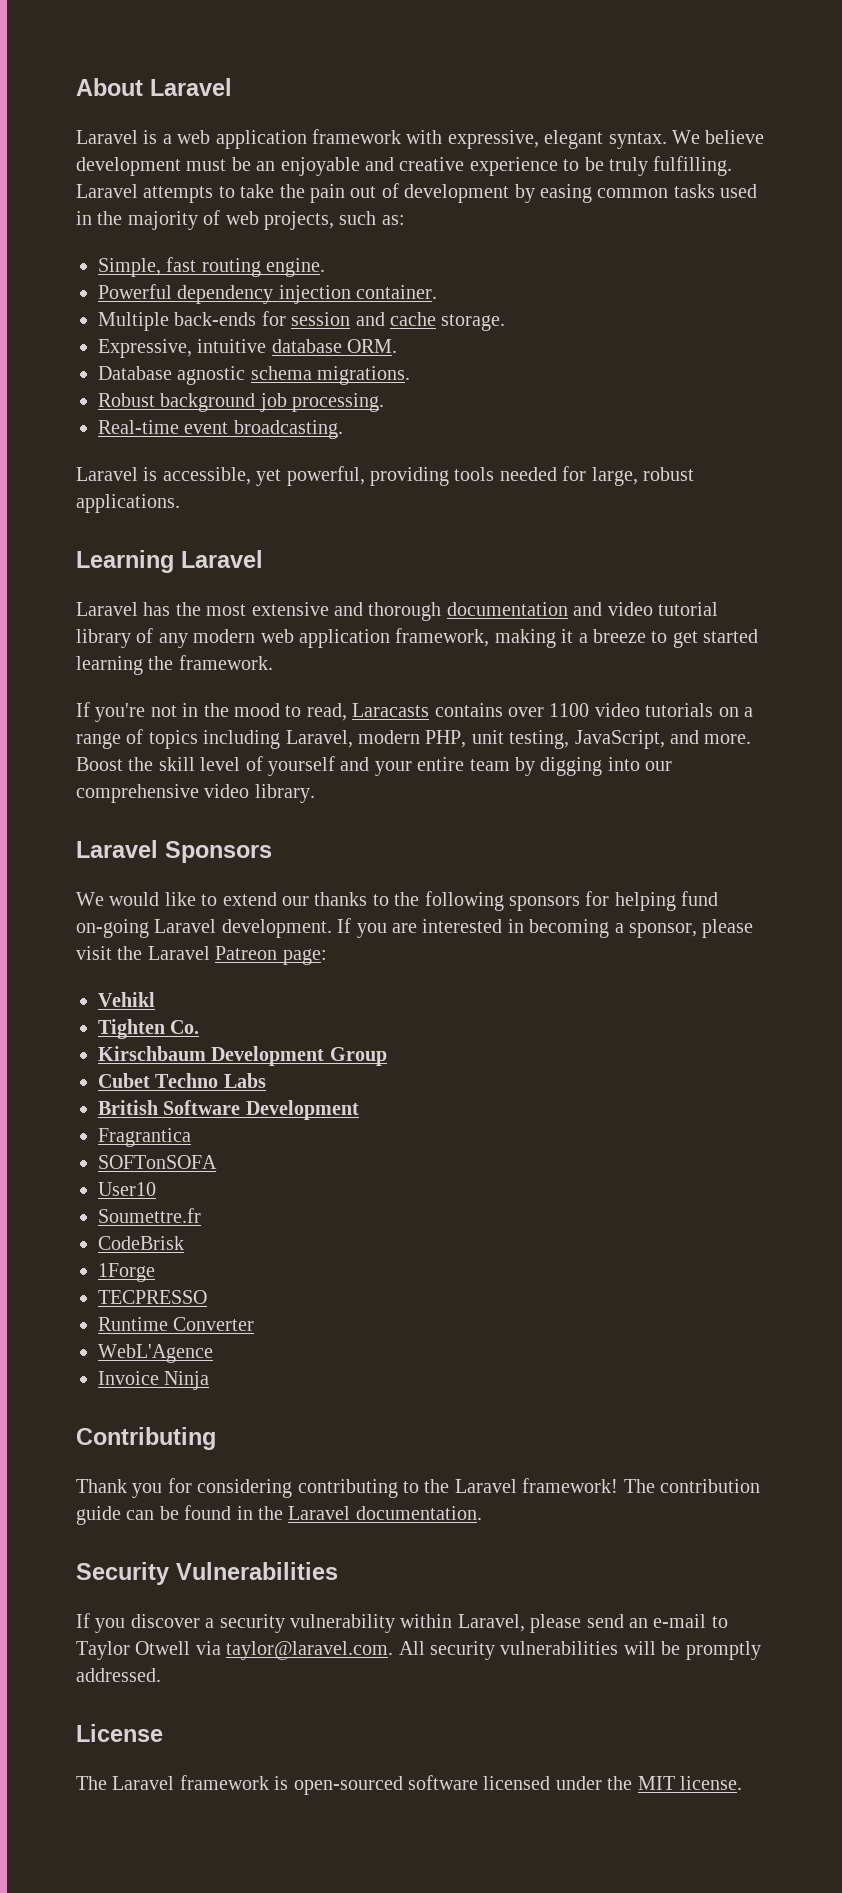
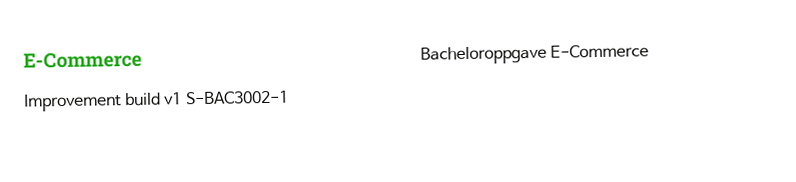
[76,78,232,96] [76,129,765,149] [76,156,733,176] [76,183,758,203] [76,210,405,230] [98,257,326,277] [98,284,438,304] [98,311,506,331] [98,339,398,358] [98,366,411,385] [98,393,385,412] [98,420,343,439] [76,466,694,486] [76,494,180,513] [76,550,263,573] [76,602,718,621] [76,628,759,648] [76,655,273,675] [76,702,753,722] [76,729,752,749] [76,756,673,776] [76,784,315,803] [76,840,272,863] [76,891,719,911] [76,918,754,938] [76,946,327,965] [98,992,155,1007] [98,1019,200,1039] [98,1046,387,1066] [98,1073,266,1088] [98,1100,359,1120] [98,1128,191,1147] [98,1155,217,1169] [98,1182,156,1196] [98,1208,201,1223] [98,1236,184,1250] [98,1263,155,1282] [98,1290,207,1304] [98,1317,255,1331] [98,1344,213,1363] [98,1371,210,1390] [76,1427,216,1450] [76,1478,760,1498] [76,1505,482,1525] [76,1562,338,1585] [76,1613,728,1633] [76,1641,761,1660] [76,1668,161,1682] [76,1724,163,1742] [76,1775,742,1795] About Laravel // Laravel is a web application framework with expressive, elegant syntax. We believe development must be an enjoyable and creative experience to be truly fulfilling. Laravel attempts to take the pain out of development by easing common tasks used in the majority of web projects, such as: // Simple, fast routing engine. // Powerful dependency injection container. // Multiple back-ends for session and cache storage. // Expressive, intuitive database ORM. // Database agnostic schema migrations. // Robust background job processing. // Real-time event broadcasting. // Laravel is accessible, yet powerful, providing tools needed for large, robust applications. // Learning Laravel // Laravel has the most extensive and thorough documentation and video tutorial library of any modern web application framework, making it a breeze to get started learning the framework. // If you're not in the mood to read, Laracasts contains over 1100 video tutorials on a range of topics including Laravel, modern PHP, unit testing, JavaScript, and more. Boost the skill level of yourself and your entire team by digging into our comprehensive video library. // Laravel Sponsors // We would like to extend our thanks to the following sponsors for helping fund on-going Laravel development. If you are interested in becoming a sponsor, please visit the Laravel Patreon page: // Vehikl // Tighten Co. // Kirschbaum Development Group // Cubet Techno Labs // British Software Development // Fragrantica // SOFTonSOFA // User10 // Soumettre.fr // CodeBrisk // 1Forge // TECPRESSO // Runtime Converter // WebL'Agence // Invoice Ninja // Contributing // Thank you for considering contributing to the Laravel framework! The contribution guide can be found in the Laravel documentation. // Security Vulnerabilities // If you discover a security vulnerability within Laravel, please send an e-mail to Taylor Otwell via taylor@laravel.com. All security vulnerabilities will be promptly addressed. // License // The Laravel framework is open-sourced software licensed under the MIT license. -> [23,50,142,69] [24,90,289,112] [420,44,650,65] E-Commerce // Improvement build v1 S-BAC3002-1 Bacheloroppgave E-Commerce

